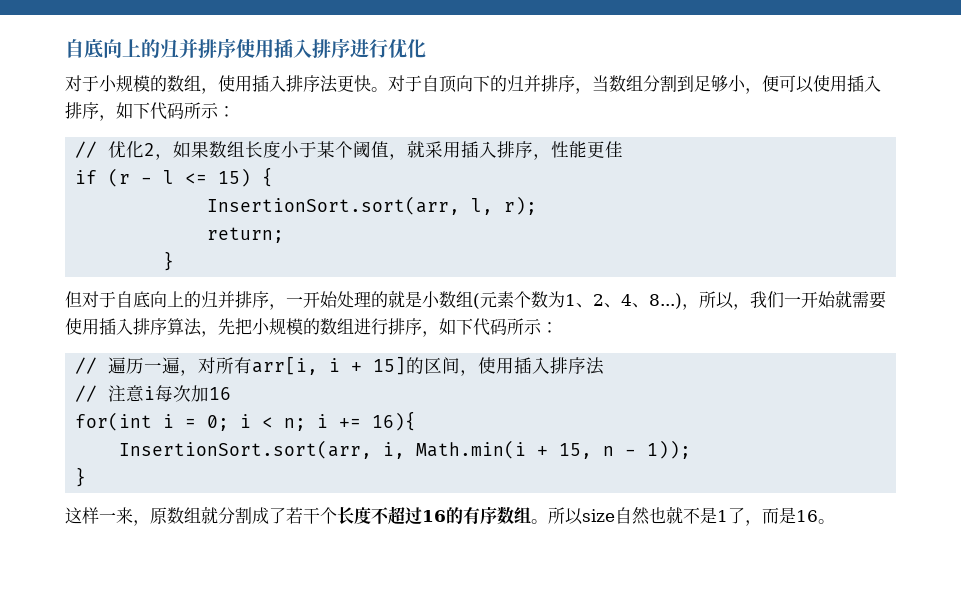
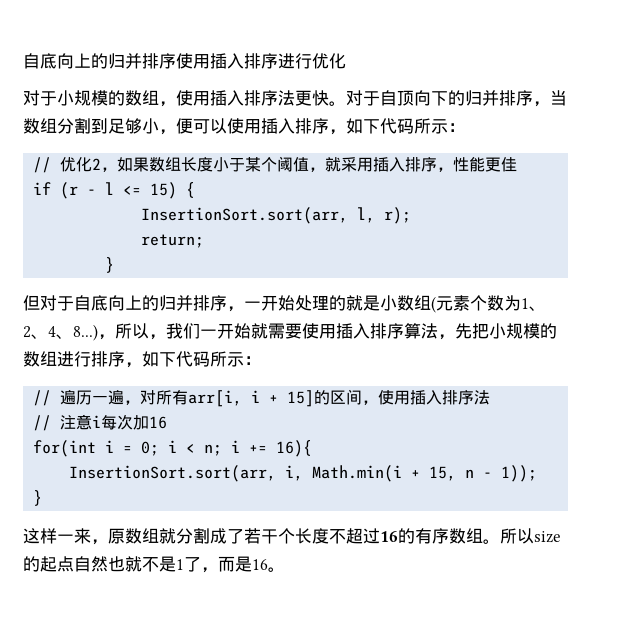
(615, 515) none -> [23,556,74,572] 的起点

